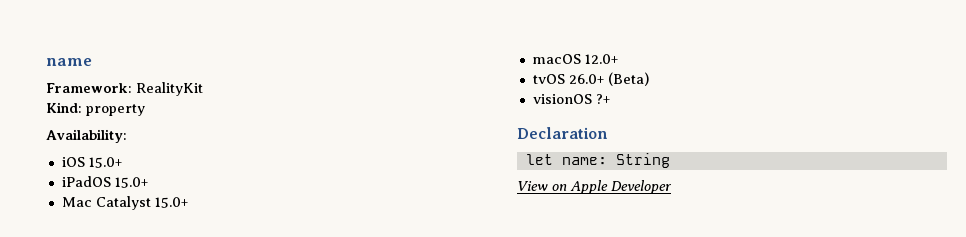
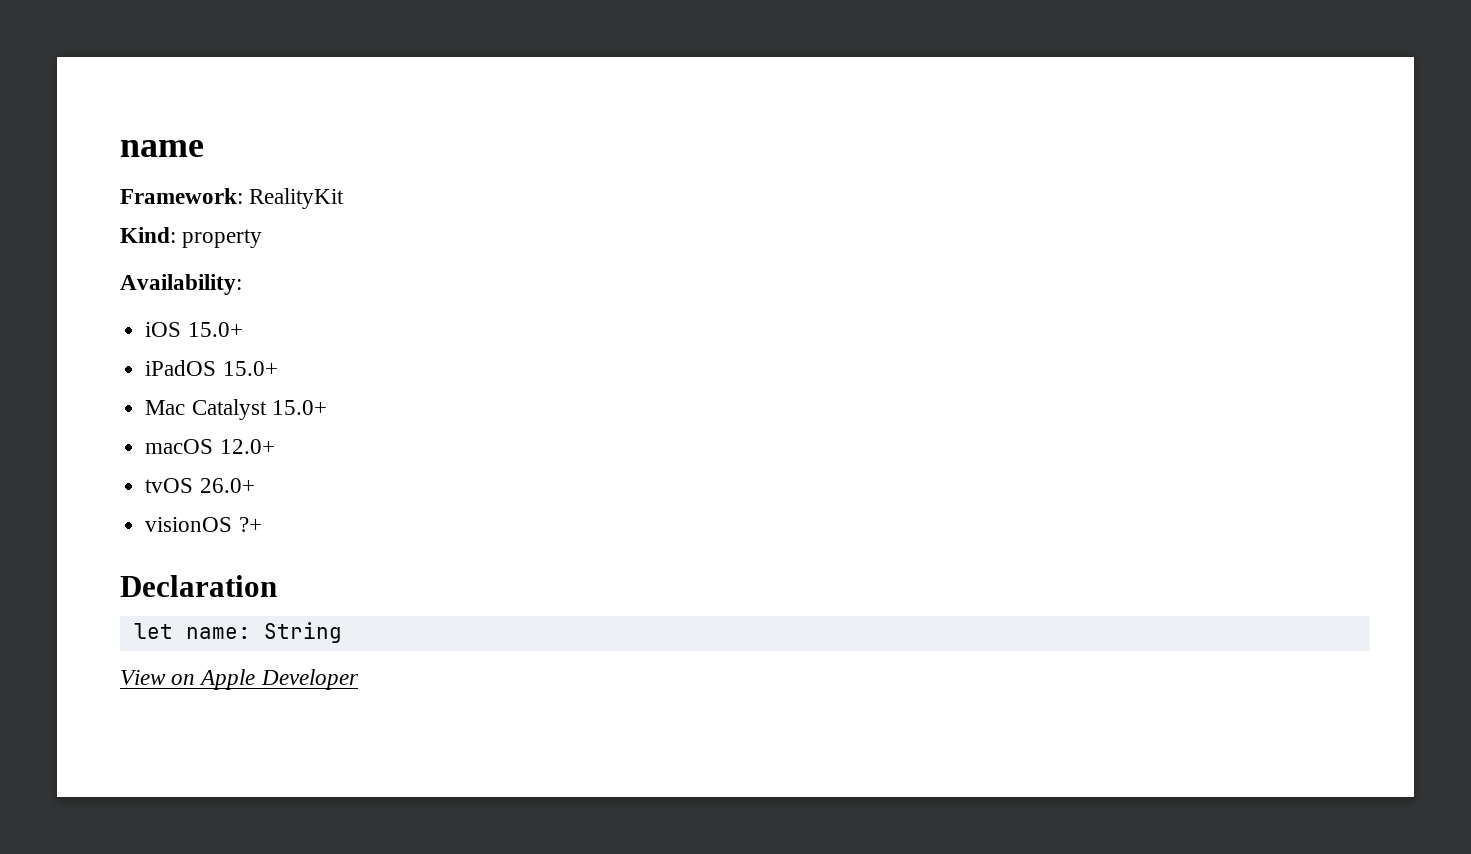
[607,72,649,86] (Beta) -> (255, 485) none

